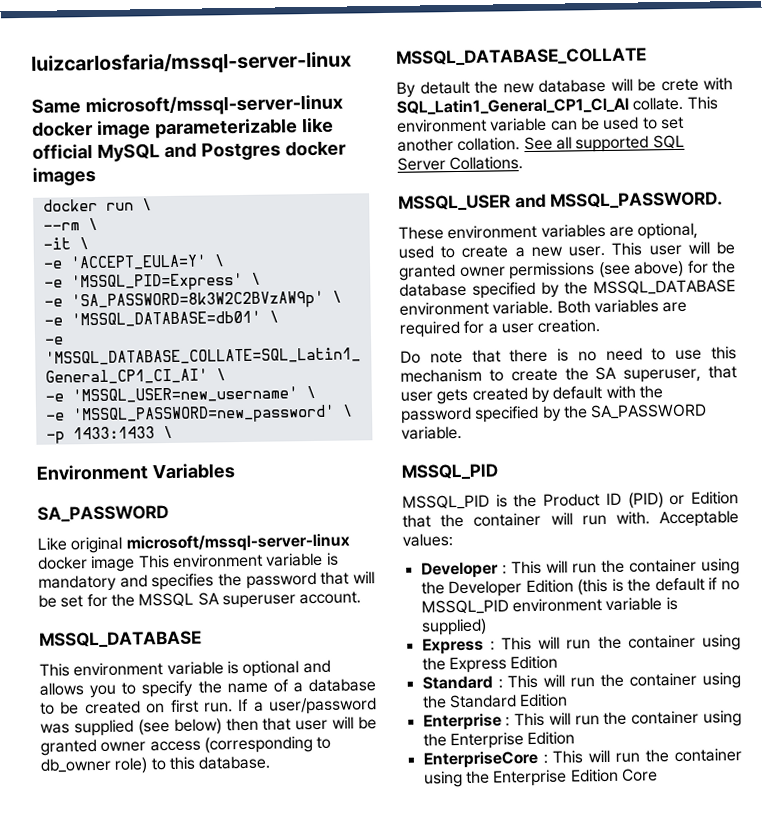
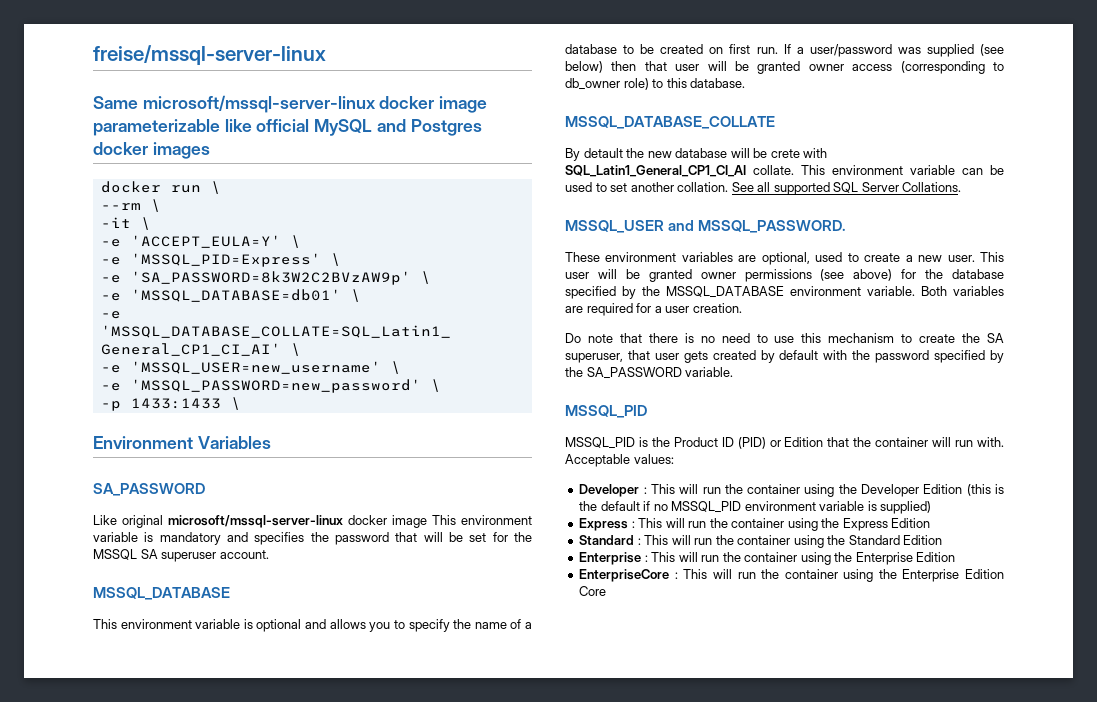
[31,51,352,75] luizcarlosfaria/mssql-server-linux -> [93,45,326,65] freise/mssql-server-linux

